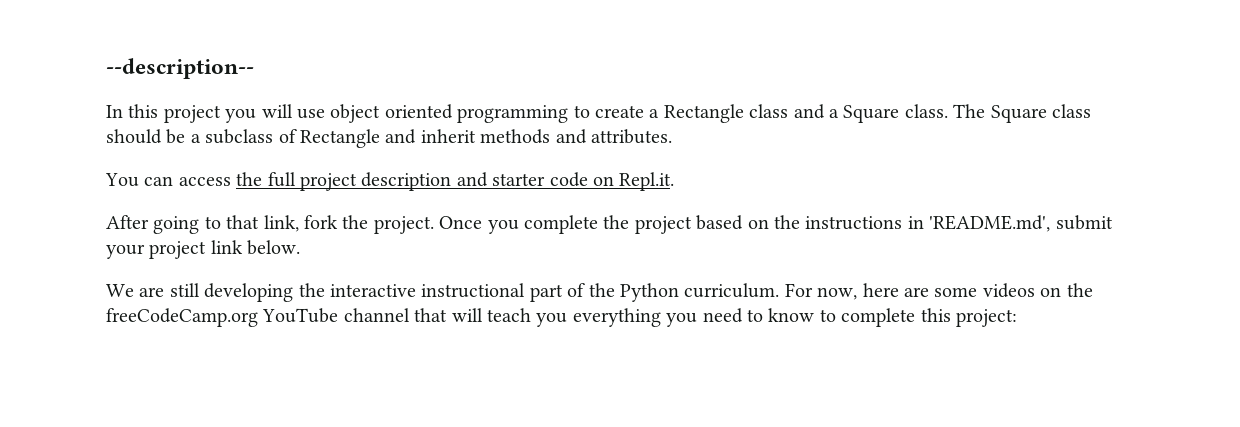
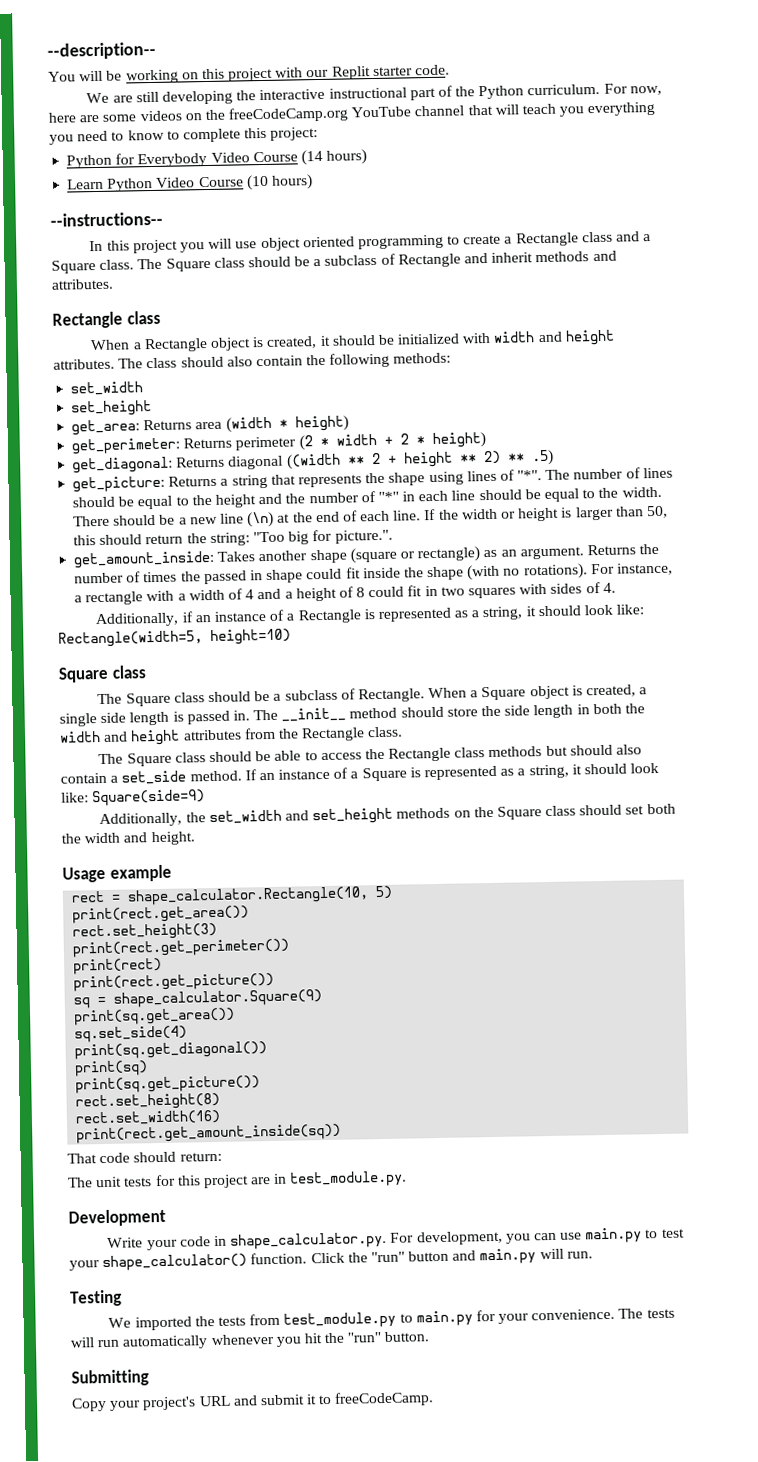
[106,104,1091,123] [106,129,672,148] [105,172,675,191] [106,215,1113,234] [106,240,301,259] In this project you will use object oriented programming to create a Rectangle class and a Square class. The Square class should be a subclass of Rectangle and inherit methods and attributes. // You can access the full project description and starter code on Repl.it. // After going to that link, fork the project. Once you complete the project based on the instructions in 'README.md', submit your project link below. -> [48,64,451,84] You will be working on this project with our Replit starter code.
(1017, 318) none -> [66,149,368,169] [67,174,313,192] [50,211,163,227] [89,231,652,254] [51,250,617,274] [51,278,114,290] [52,310,161,329] [90,329,615,353] [53,352,452,370] [70,381,144,396] [71,400,153,417] [71,415,349,436] [71,432,486,455] [72,449,554,474] [72,467,673,493] [72,486,662,510] [73,505,668,528] [73,529,393,547] [73,543,660,569] [74,562,674,585] [74,581,616,606] [95,604,645,628] [58,628,291,648] [58,665,147,683] [97,684,648,707] [59,703,645,727] [59,726,404,746] [98,744,643,767] [60,762,660,785] [61,789,206,807] [99,803,676,828] [61,831,196,846] [62,864,172,883] [71,885,394,906] [72,905,250,924] [72,922,218,941] [72,938,290,958] [73,957,163,975] [73,972,275,992] [73,989,323,1009] [73,1007,236,1026] [74,1025,188,1043] [74,1041,268,1060] [74,1060,149,1077] [75,1075,261,1094] [75,1092,221,1111] [75,1109,222,1126] [76,1123,342,1144] [67,1151,222,1164] [67,1170,408,1189] [68,1208,166,1227] [107,1227,685,1251] [69,1248,593,1272] [70,1289,122,1307] [108,1308,675,1331] [70,1331,430,1350] [71,1369,149,1387] [71,1391,435,1412] // Python for Everybody Video Course (14 hours) // Learn Python Video Course (10 hours) // --instructions-- // In this project you will use object oriented programming to create a Rectangle class and a Square class. The Square class should be a subclass of Rectangle and inherit methods and attributes. // Rectangle class // When a Rectangle object is created, it should be initialized with width and height attributes. The class should also contain the following methods: // set_width // set_height // get_area: Returns area (width * height) // get_perimeter: Returns perimeter (2 * width + 2 * height) // get_diagonal: Returns diagonal ((width ** 2 + height ** 2) ** .5) // get_picture: Returns a string that represents the shape using lines of "*". The number of lines should be equal to the height and the number of "*" in each line should be equal to the width. There should be a new line (\n) at the end of each line. If the width or height is larger than 50, this should return the string: "Too big for picture.". // get_amount_inside: Takes another shape (square or rectangle) as an argument. Returns the number of times the passed in shape could fit inside the shape (with no rotations). For instance, a rectangle with a width of 4 and a height of 8 could fit in two squares with sides of 4. // Additionally, if an instance of a Rectangle is represented as a string, it should look like: Rectangle(width=5, height=10) // Square class // The Square class should be a subclass of Rectangle. When a Square object is created, a single side length is passed in. The __init__ method should store the side length in both the width and height attributes from the Rectangle class. // The Square class should be able to access the Rectangle class methods but should also contain a set_side method. If an instance of a Square is represented as a string, it should look like: Square(side=9) // Additionally, the set_width and set_height methods on the Square class should set both the width and height. // Usage example // rect = shape_calculator.Rectangle(10, 5) // print(rect.get_area()) // rect.set_height(3) // print(rect.get_perimeter()) // print(rect) // print(rect.get_picture()) // sq = shape_calculator.Square(9) // print(sq.get_area()) // sq.set_side(4) // print(sq.get_diagonal()) // print(sq) // print(sq.get_picture()) // rect.set_height(8) // rect.set_width(16) // print(rect.get_amount_inside(sq)) // That code should return: // The unit tests for this project are in test_module.py. // Development // Write your code in shape_calculator.py. For development, you can use main.py to test your shape_calculator() function. Click the "run" button and main.py will run. // Testing // We imported the tests from test_module.py to main.py for your convenience. The tests will run automatically whenever you hit the "run" button. // Submitting // Copy your project's URL and submit it to freeCodeCamp.

